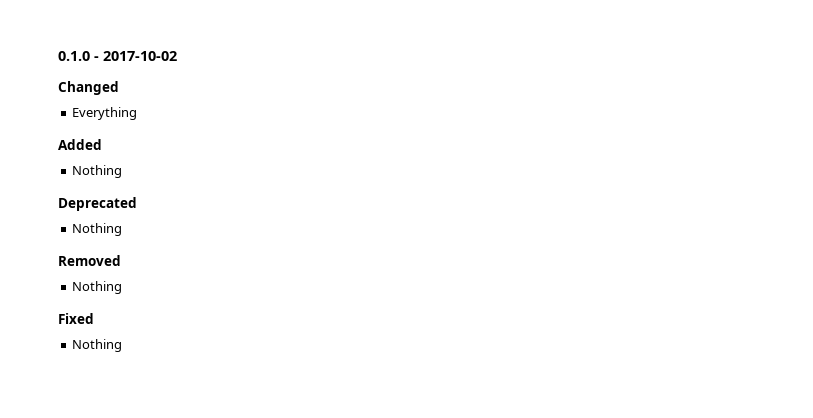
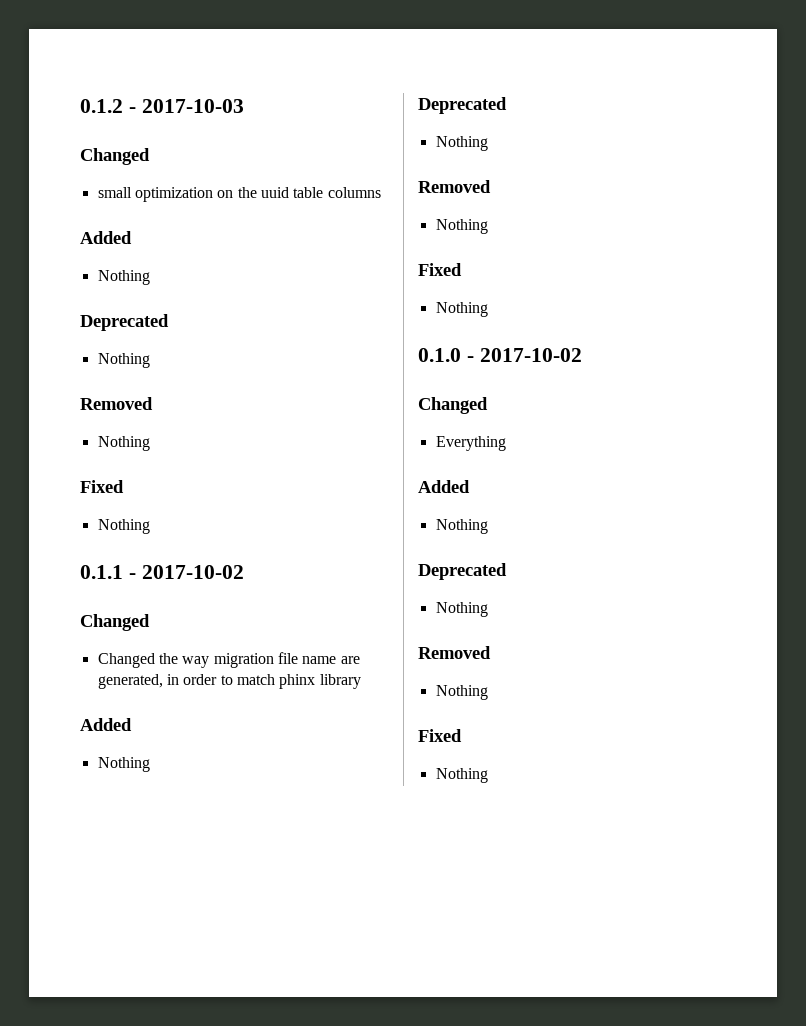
(58, 56) none -> [80,99,244,113] [80,148,150,165] [97,187,381,202] [80,231,132,244] [97,270,150,285] [80,314,169,331] [97,353,150,368] [80,397,153,410] [97,436,150,451] [80,480,124,493] [97,519,150,534] [80,565,244,579] [80,614,150,631] [97,652,360,668] [97,674,361,689] [80,718,132,731] [97,757,150,772] [418,97,507,114] [435,136,488,151] [418,180,491,193] [435,219,488,234] [418,263,462,276] [435,302,488,317] 0.1.2 - 2017-10-03 // Changed // small optimization on the uuid table columns // Added // Nothing // Deprecated // Nothing // Removed // Nothing // Fixed // Nothing // 0.1.1 - 2017-10-02 // Changed // Changed the way migration file name are generated, in order to match phinx library // Added // Nothing // Deprecated // Nothing // Removed // Nothing // Fixed // Nothing //

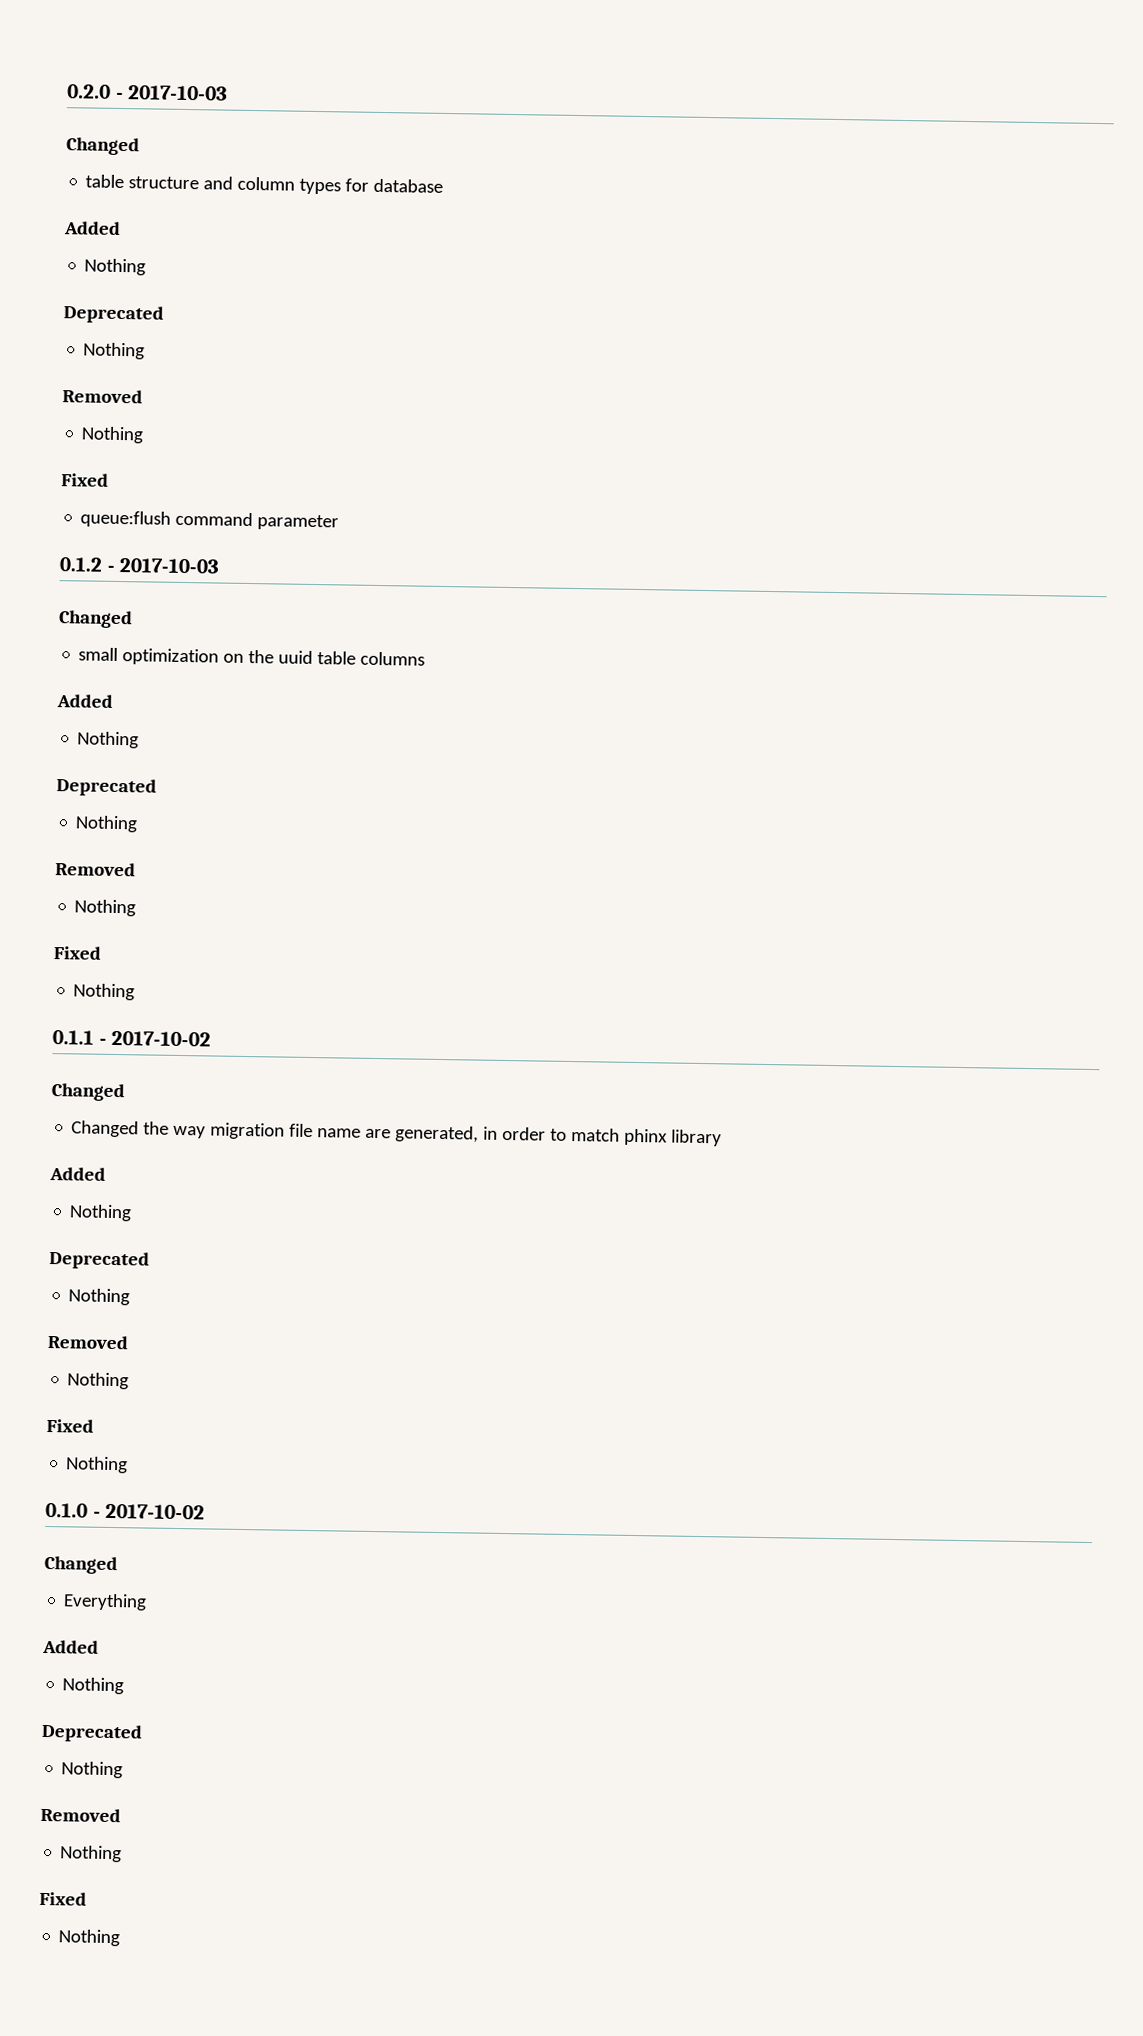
(80, 106) none -> [67,84,229,101] [66,137,140,156] [85,174,444,195] [63,221,121,235] [84,258,147,276] [63,305,164,324] [83,342,146,360] [62,389,143,404] [81,426,145,444] [61,473,109,487] [80,510,340,531] 0.2.0 - 2017-10-03 // Changed // table structure and column types for database // Added // Nothing // Deprecated // Nothing // Removed // Nothing // Fixed // queue:flush command parameter //

